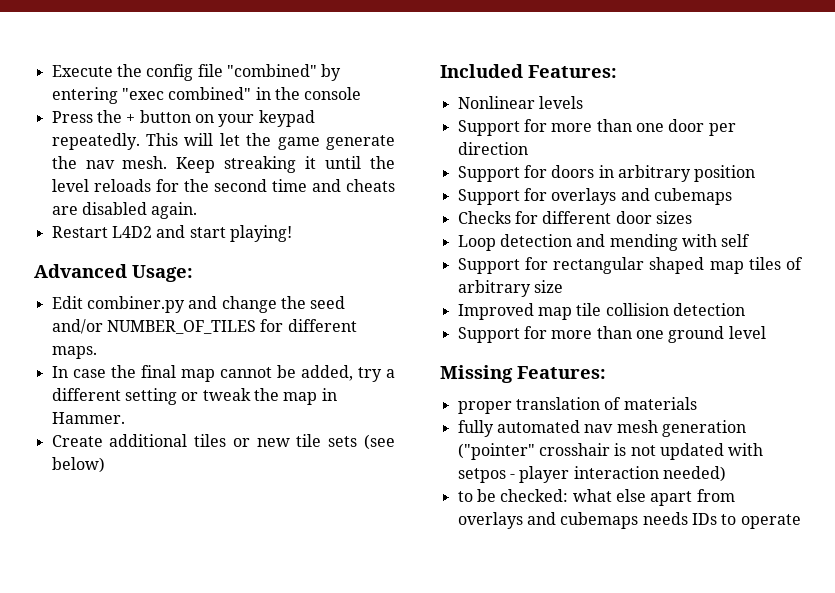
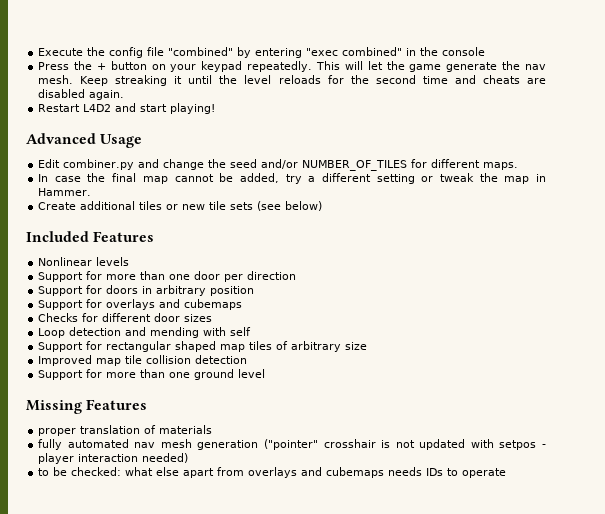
[132,265,193,282] Usage: -> [100,134,143,148] Usage
[528,65,617,78] Features: -> [93,231,155,242] Features
[517,366,606,379] Features: -> [86,399,148,410] Features

